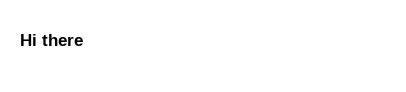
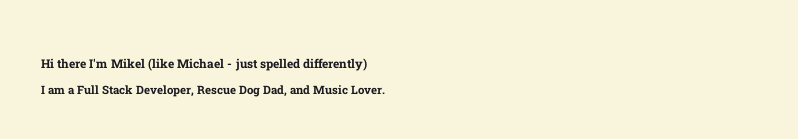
(83, 40) none -> [89,58,368,71] [41,85,386,97] I'm Mikel (like Michael - just spelled differently) // I am a Full Stack Developer, Rescue Dog Dad, and Music Lover.

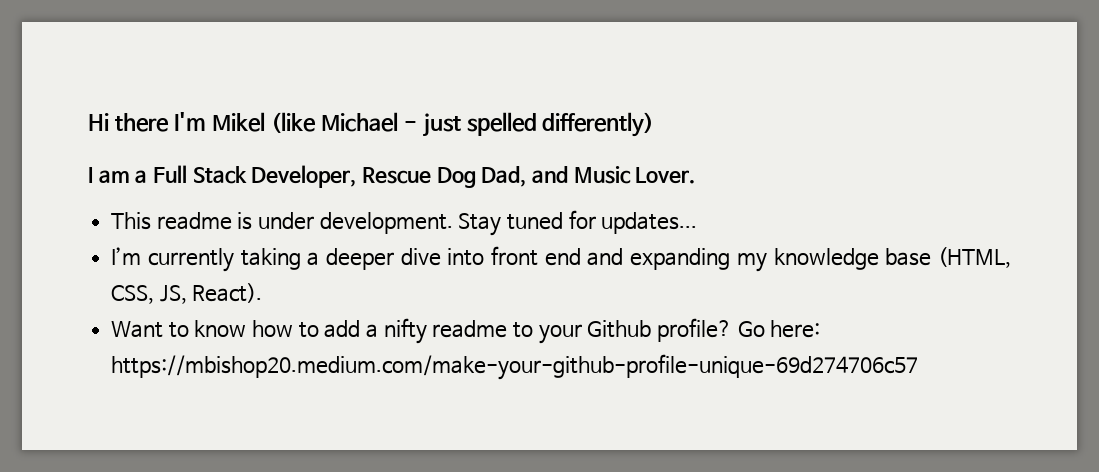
(386, 90) none -> [111,210,698,236] [111,246,1011,272] [111,283,263,304] [111,318,821,344] [111,354,919,380] // This readme is under development. Stay tuned for updates... // I’m currently taking a deeper dive into front end and expanding my knowledge base (HTML, CSS, JS, React). // Want to know how to add a nifty readme to your Github profile? Go here: https://mbishop20.medium.com/make-your-github-profile-unique-69d274706c57

